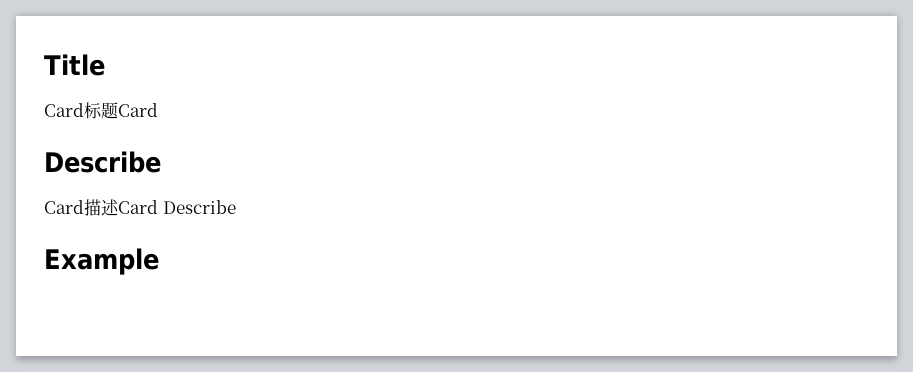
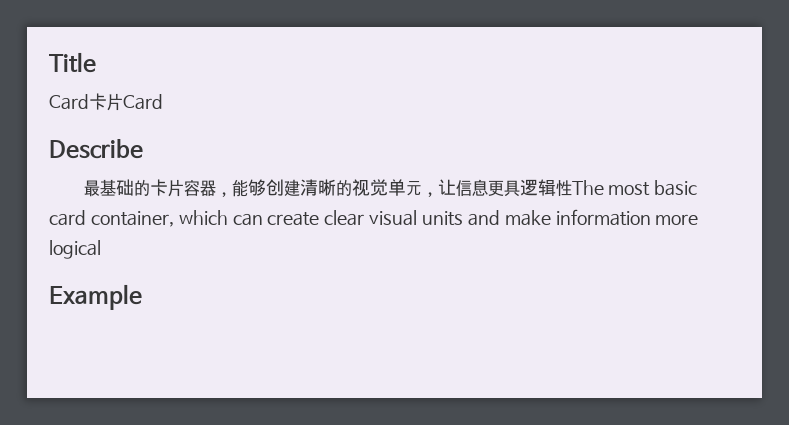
[84,102,118,119] 标题 -> [89,93,123,111] 卡片
[44,199,236,216] Card描述Card Describe -> [83,179,698,197] [49,209,699,227] [49,240,101,259] 最基础的卡片容器，能够创建清晰的视觉单元，让信息更具逻辑性The most basic card container, which can create clear visual units and make information more logical

